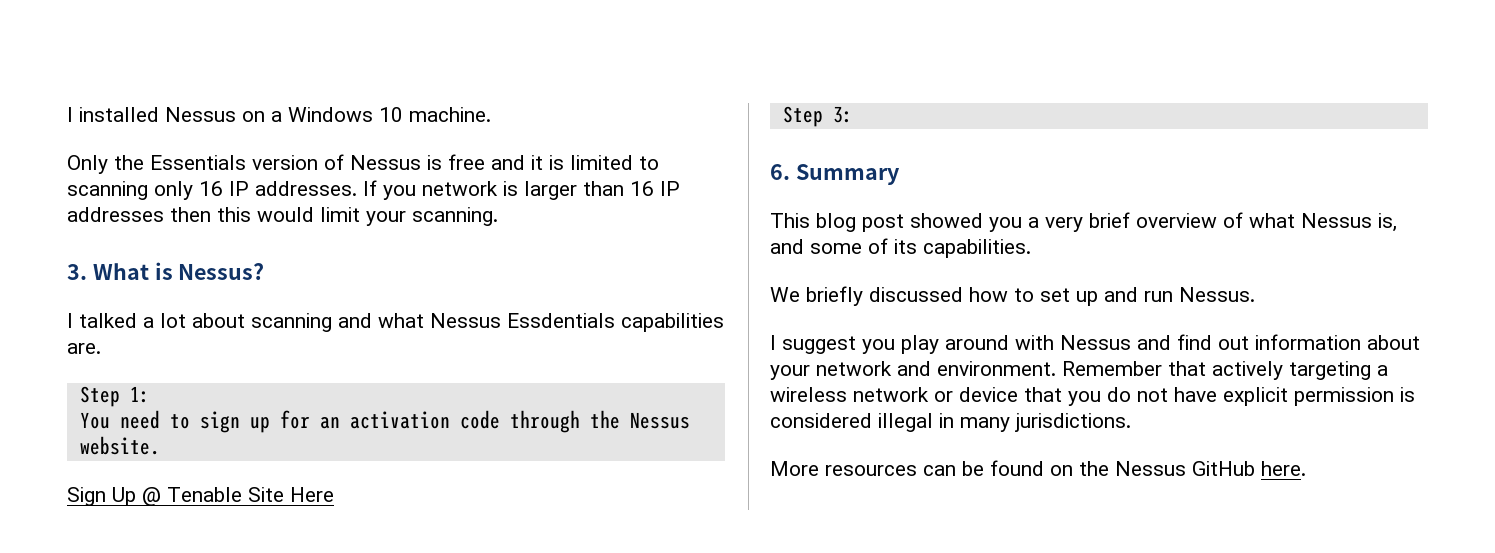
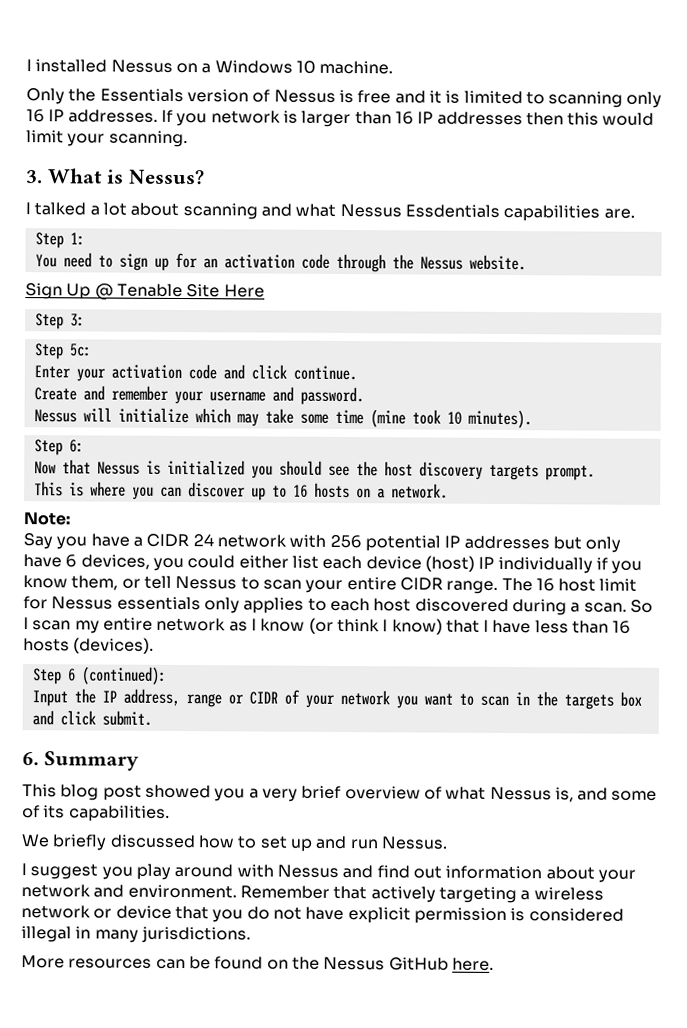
(853, 114) none -> [33,343,92,360] [33,364,357,382] [33,385,364,406] [33,407,532,429] [33,439,84,456] [33,459,595,481] [33,481,448,501] [23,512,71,526] [23,533,622,553] [23,554,643,574] [23,575,638,594] [23,596,653,616] [23,617,632,635] [23,637,155,654] [31,666,167,685] [31,688,642,710] [31,710,152,726] // Step 5c: // Enter your activation code and click continue. // Create and remember your username and password. // Nessus will initialize which may take some time (mine took 10 minutes). // Step 6: // Now that Nessus is initialized you should see the host discovery targets prompt. // This is where you can discover up to 16 hosts on a network. // Note: // Say you have a CIDR 24 network with 256 potential IP addresses but only have 6 devices, you could either list each device (host) IP individually if you know them, or tell Nessus to scan your entire CIDR range. The 16 host limit for Nessus essentials only applies to each host discovered during a scan. So I scan my entire network as I know (or think I know) that I have less than 16 hosts (devices). // Step 6 (continued): // Input the IP address, range or CIDR of your network you want to scan in the targets box and click submit.

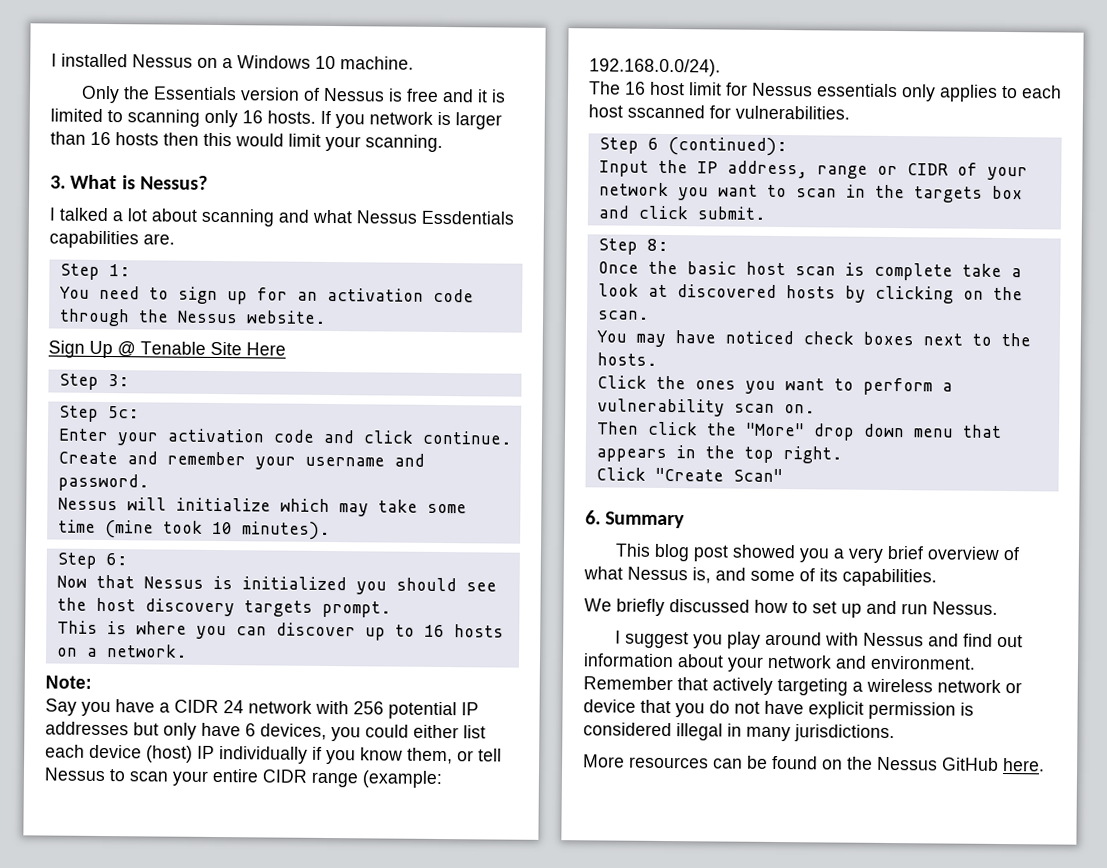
[48,109,158,123] IP addresses. -> [267,110,316,124] hosts.
[417,111,523,126] IP addresses -> [115,132,159,146] hosts
[446,580,499,594] range. -> [311,770,442,789] [589,58,721,77] range (example: 192.168.0.0/24). //
[414,598,653,616] [23,617,632,635] [23,637,155,654] discovered during a scan. So I scan my entire network as I know (or think I know) that I have less than 16 hosts (devices). -> [627,104,850,120] sscanned for vulnerabilities.
(152, 718) none -> [597,238,668,255] [597,260,1022,281] [597,283,1023,304] [597,310,649,320] [595,330,1031,347] [596,352,657,366] [596,375,953,396] [596,398,815,417] [595,421,1002,441] [595,445,842,464] [595,467,783,483] // Step 8: // Once the basic host scan is complete take a look at discovered hosts by clicking on the scan. // You may have noticed check boxes next to the hosts. // Click the ones you want to perform a vulnerability scan on. // Then click the "More" drop down menu that appears in the top right. // Click "Create Scan"

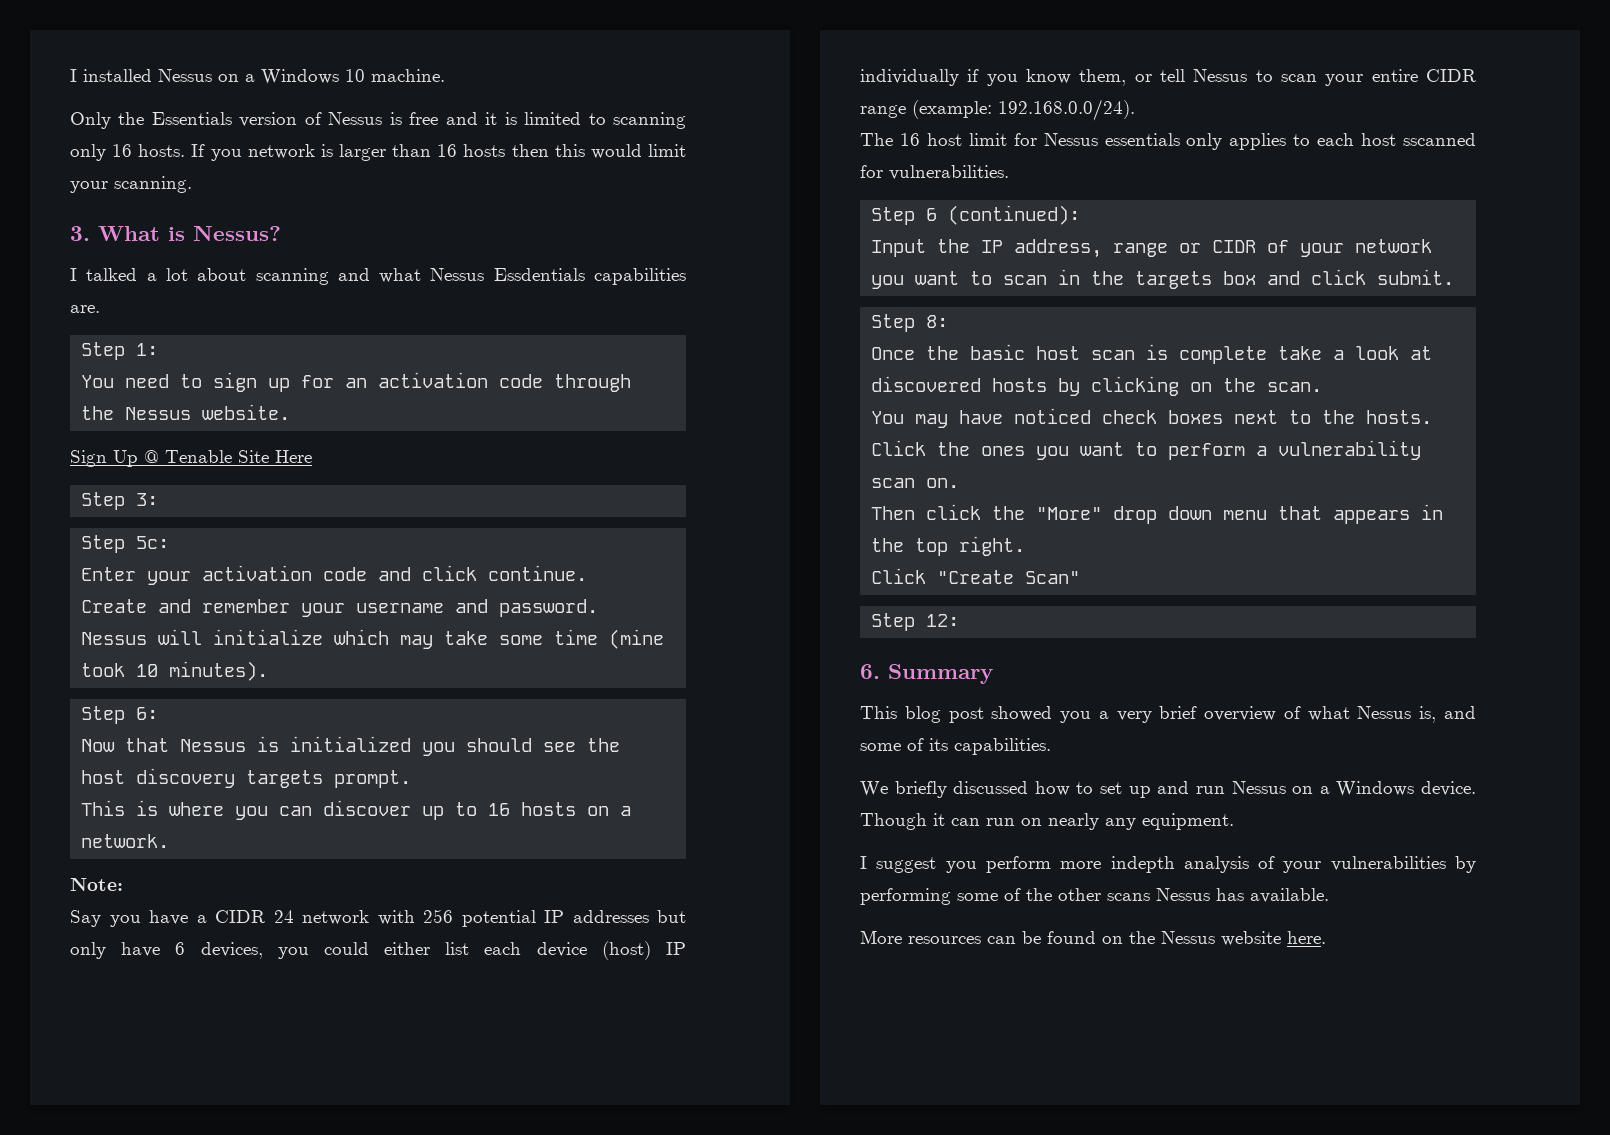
(783, 475) none -> [871,613,960,631] // Step 12:
[932,601,998,615] [614,630,1023,649] [583,653,976,672] [583,676,1022,696] [583,699,974,720] [583,722,895,743] Nessus. // I suggest you play around with Nessus and find out information about your network and environment. Remember that actively targeting a wireless network or device that you do not have explicit permission is considered illegal in many jurisdictions. -> [1231,781,1477,797] [860,813,1234,830] [860,856,1476,873] [860,888,1329,905] Nessus on a Windows device. Though it can run on nearly any equipment. // I suggest you perform more indepth analysis of your vulnerabilities by performing some of the other scans Nessus has available.
[942,757,999,771] GitHub -> [1221,931,1281,946] website

